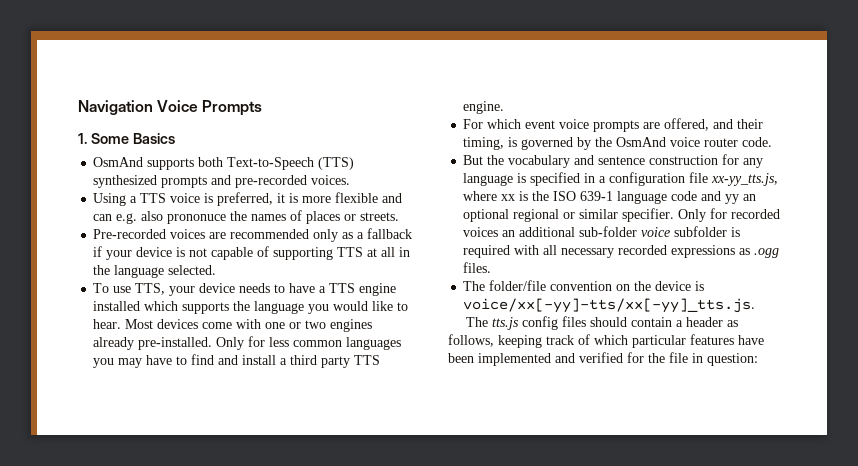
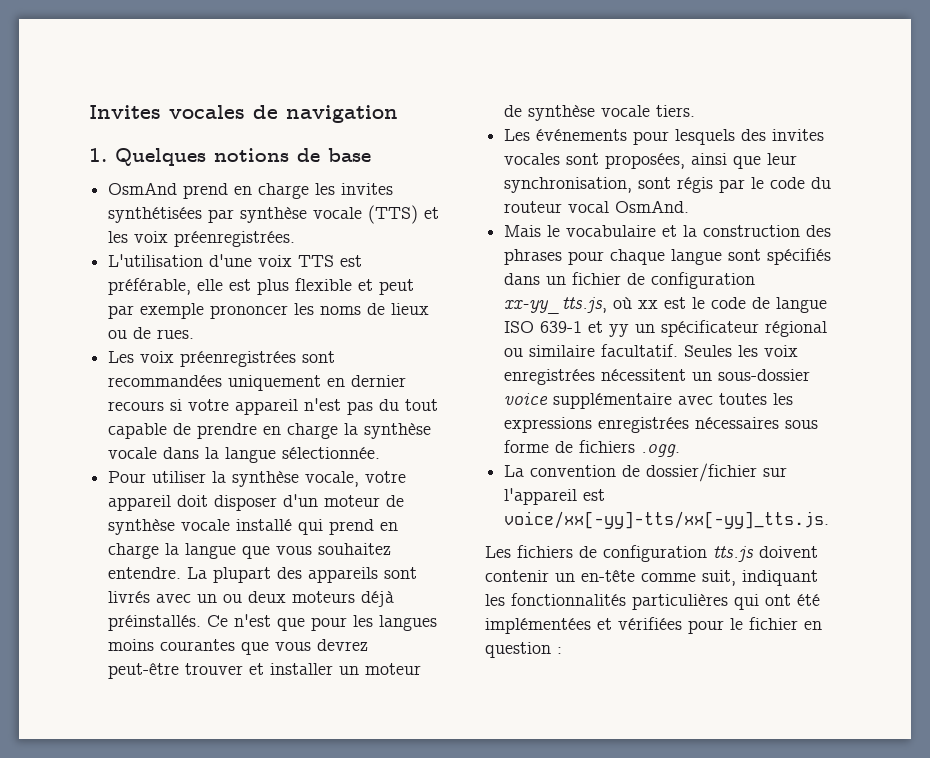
[78,100,263,116] [78,133,175,144] [93,157,355,170] [93,175,351,188] [93,192,403,206] [93,210,400,224] [93,228,413,242] [93,246,411,260] [93,265,217,278] [93,283,397,296] [93,301,409,314] [93,319,373,332] [93,336,402,350] [93,354,381,368] [463,101,505,114] [463,118,764,132] [463,137,773,150] [463,154,764,168] [463,172,779,186] [463,191,757,204] [463,208,781,222] [463,226,741,237] [463,245,780,258] [463,262,492,273] [463,280,705,291] [463,298,756,313] [466,316,739,330] [448,334,764,348] [448,352,758,366] Navigation Voice Prompts // 1. Some Basics // OsmAnd supports both Text-to-Speech (TTS) synthesized prompts and pre-recorded voices. // Using a TTS voice is preferred, it is more flexible and can e.g. also prononuce the names of places or streets. // Pre-recorded voices are recommended only as a fallback if your device is not capable of supporting TTS at all in the language selected. // To use TTS, your device needs to have a TTS engine installed which supports the language you would like to hear. Most devices come with one or two engines already pre-installed. Only for less common languages you may have to find and install a third party TTS engine. // For which event voice prompts are offered, and their timing, is governed by the OsmAnd voice router code. // But the vocabulary and sentence construction for any language is specified in a configuration file xx-yy_tts.js, where xx is the ISO 639-1 language code and yy an optional regional or similar specifier. Only for recorded voices an additional sub-folder voice subfolder is required with all necessary recorded expressions as .ogg files. // The folder/file convention on the device is voice/xx[-yy]-tts/xx[-yy]_tts.js. // The tts.js config files should contain a header as follows, keeping track of which particular features have been implemented and verified for the file in question: -> [89,105,398,123] [89,148,371,166] [108,182,394,199] [108,205,440,224] [108,231,296,247] [108,254,363,267] [108,278,415,295] [108,303,430,319] [108,327,195,339] [108,351,336,367] [108,375,407,391] [108,398,439,415] [108,423,432,439] [108,447,381,463] [108,471,407,487] [108,494,405,511] [108,519,399,535] [108,543,392,559] [108,567,418,583] [108,591,395,607] [108,614,438,631] [108,639,369,655] [108,662,422,679] [504,105,696,121] [504,129,825,145] [504,153,798,169] [504,177,832,193] [504,200,690,213] [504,225,832,237] [504,248,832,265] [504,272,756,289] [504,297,828,314] [504,320,828,337] [504,344,799,357] [504,369,811,385] [504,393,794,409] [504,417,819,433] [504,440,681,457] [504,463,788,482] [504,488,606,505] [504,511,830,529] [485,545,818,562] [485,569,818,586] [485,593,820,610] [485,617,822,634] [485,642,562,658] Invites vocales de navigation // 1. Quelques notions de base // OsmAnd prend en charge les invites synthétisées par synthèse vocale (TTS) et les voix préenregistrées. // L'utilisation d'une voix TTS est préférable, elle est plus flexible et peut par exemple prononcer les noms de lieux ou de rues. // Les voix préenregistrées sont recommandées uniquement en dernier recours si votre appareil n'est pas du tout capable de prendre en charge la synthèse vocale dans la langue sélectionnée. // Pour utiliser la synthèse vocale, votre appareil doit disposer d'un moteur de synthèse vocale installé qui prend en charge la langue que vous souhaitez entendre. La plupart des appareils sont livrés avec un ou deux moteurs déjà préinstallés. Ce n'est que pour les langues moins courantes que vous devrez peut-être trouver et installer un moteur de synthèse vocale tiers. // Les événements pour lesquels des invites vocales sont proposées, ainsi que leur synchronisation, sont régis par le code du routeur vocal OsmAnd. // Mais le vocabulaire et la construction des phrases pour chaque langue sont spécifiés dans un fichier de configuration xx-yy_tts.js, où xx est le code de langue ISO 639-1 et yy un spécificateur régional ou similaire facultatif. Seules les voix enregistrées nécessitent un sous-dossier voice supplémentaire avec toutes les expressions enregistrées nécessaires sous forme de fichiers .ogg. // La convention de dossier/fichier sur l'appareil est voice/xx[-yy]-tts/xx[-yy]_tts.js. // Les fichiers de configuration tts.js doivent contenir un en-tête comme suit, indiquant les fonctionnalités particulières qui ont été implémentées et vérifiées pour le fichier en question :

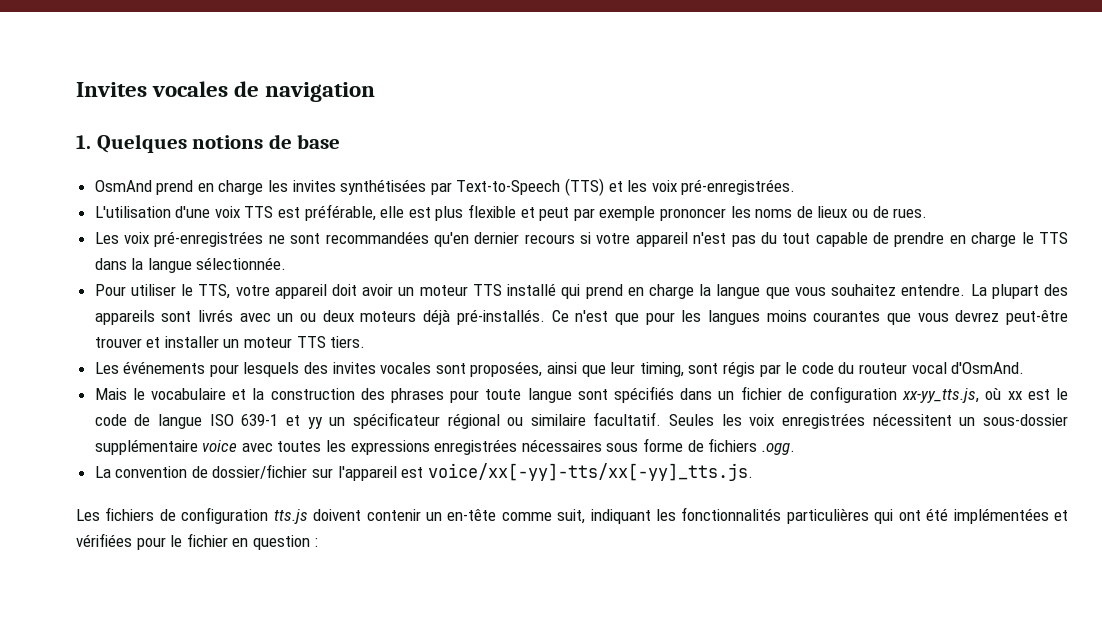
[240,207,363,223] synthèse vocale -> [456,180,561,195] Text-to-Speech
[174,231,296,247] préenregistrées. -> [681,179,796,195] pré-enregistrées.
[180,351,336,367] [108,375,346,391] préenregistrées sont recommandées uniquement en -> [154,231,469,247] pré-enregistrées ne sont recommandées qu'en
[344,423,432,439] [108,447,158,459] la synthèse vocale -> [1021,232,1068,244] le TTS
[212,471,407,487] [108,494,405,511] [108,519,231,535] la synthèse vocale, votre appareil doit disposer d'un moteur de synthèse vocale -> [181,284,502,299] le TTS, votre appareil doit avoir un moteur TTS
[108,615,202,631] préinstallés. -> [456,309,545,325] pré-installés.
[504,105,651,121] de synthèse vocale -> [296,336,326,348] TTS
[504,177,633,193] synchronisation, -> [639,362,684,377] timing,
[615,200,690,213] OsmAnd. -> [951,362,1025,374] d'OsmAnd.
[610,249,666,265] chaque -> [485,389,522,400] toute
[504,393,673,409] voice supplémentaire -> [94,439,238,455] supplémentaire voice

